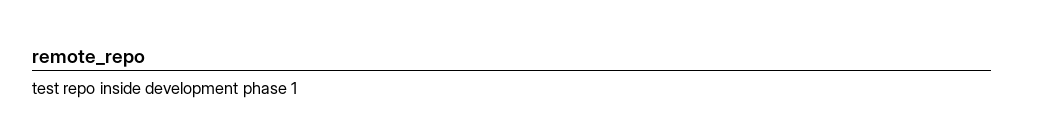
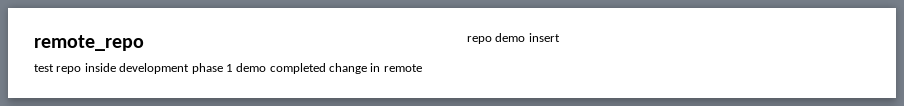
(298, 88) none -> [236,63,422,74] [467,33,560,44] demo completed change in remote repo demo insert

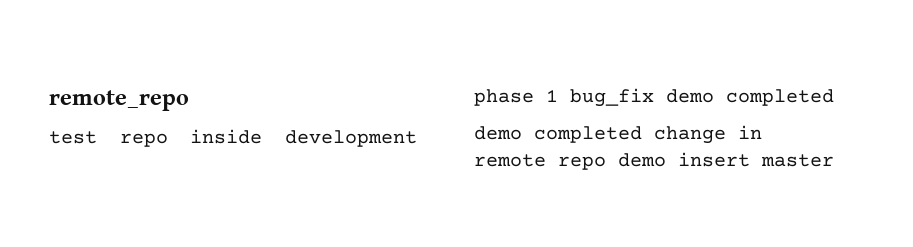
(233, 68) none -> [570,88,834,107] bug_fix demo completed //
(560, 37) none -> [761,154,834,167] master

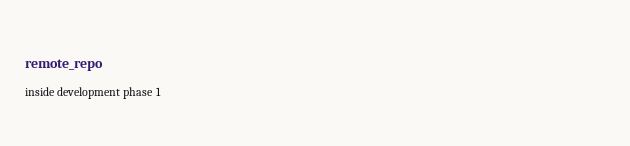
[49,131,168,147] test repo -> (103, 65) none
[570,88,834,107] [474,125,762,144] [474,152,834,170] bug_fix demo completed // demo completed change in remote repo demo insert master -> (161, 91) none

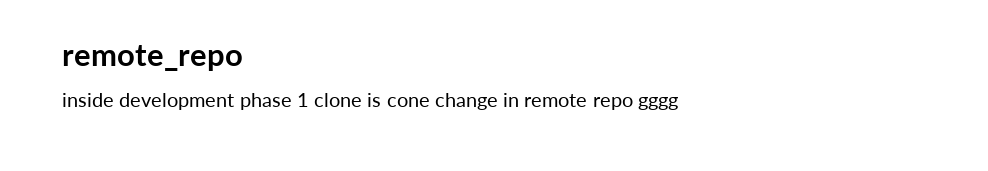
(161, 91) none -> [314,93,678,110] clone is cone change in remote repo gggg

